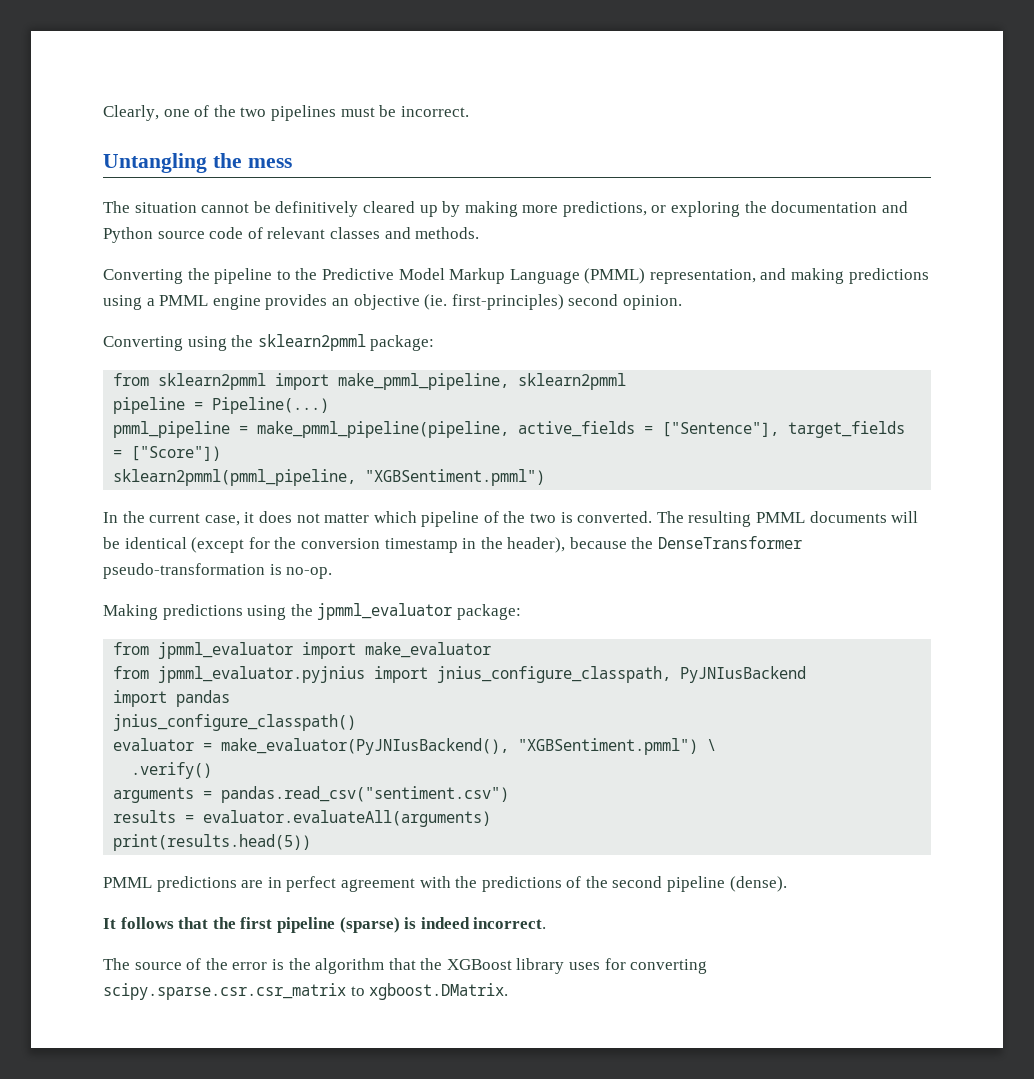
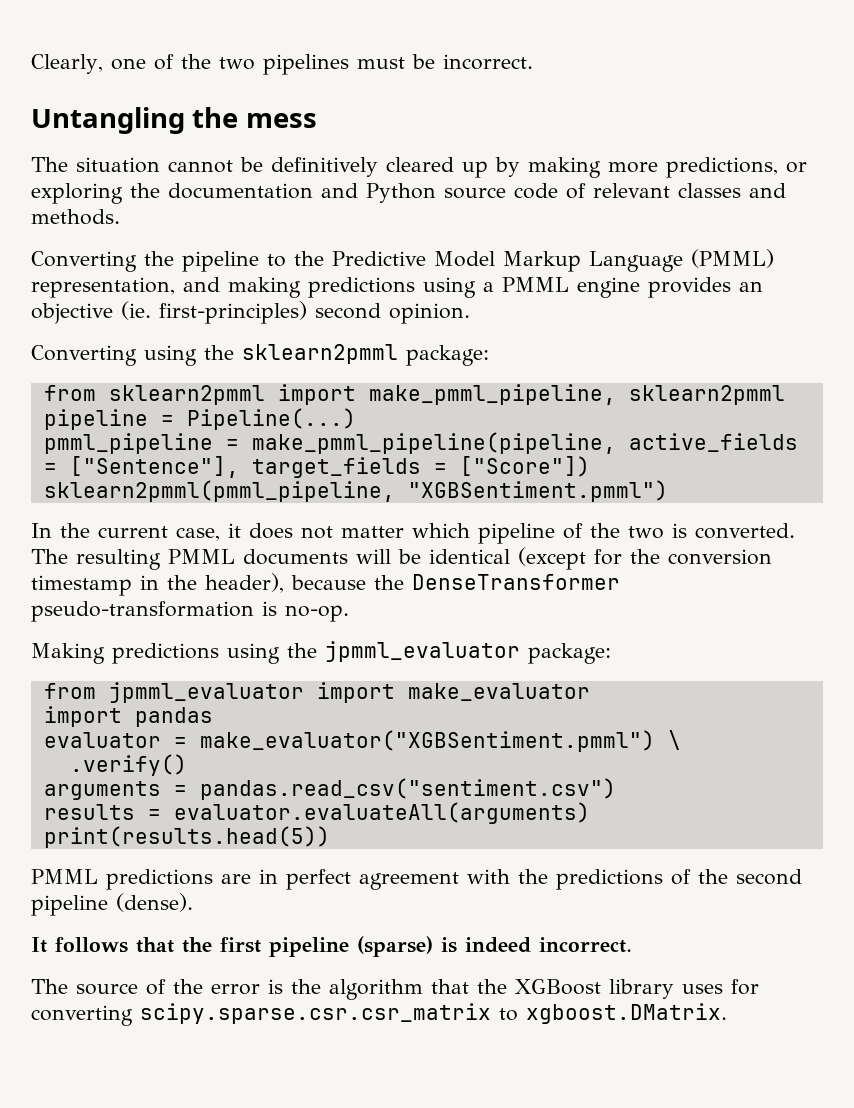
[113,666,807,683] // from jpmml_evaluator.pyjnius import jnius_configure_classpath, PyJNIusBackend -> (590, 692) none
[113,714,357,731] // jnius_configure_classpath() -> (213, 717) none
[221,738,699,755] make_evaluator(PyJNIusBackend(), "XGBSentiment.pmml") -> [199,730,655,752] make_evaluator("XGBSentiment.pmml")

